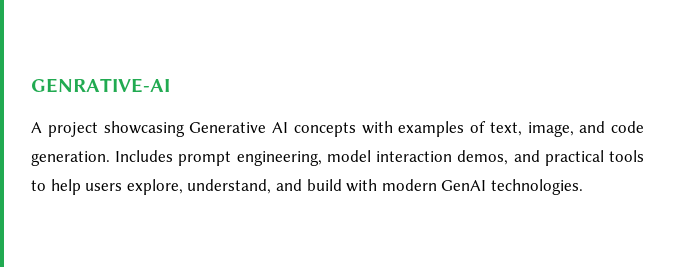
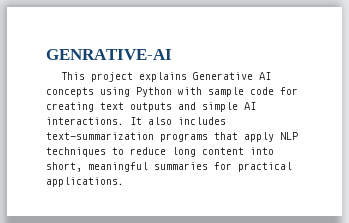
[31,121,644,137] [31,150,644,166] [31,179,583,195] A project showcasing Generative AI concepts with examples of text, image, and code generation. Includes prompt engineering, model interaction demos, and practical tools to help users explore, understand, and build with modern GenAI technologies. -> [60,72,271,82] [46,87,298,97] [46,102,256,112] [46,117,226,125] [46,132,298,142] [46,147,274,157] [46,162,292,172] [46,177,124,187] This project explains Generative AI concepts using Python with sample code for creating text outputs and simple AI interactions. It also includes text-summarization programs that apply NLP techniques to reduce long content into short, meaningful summaries for practical applications.

